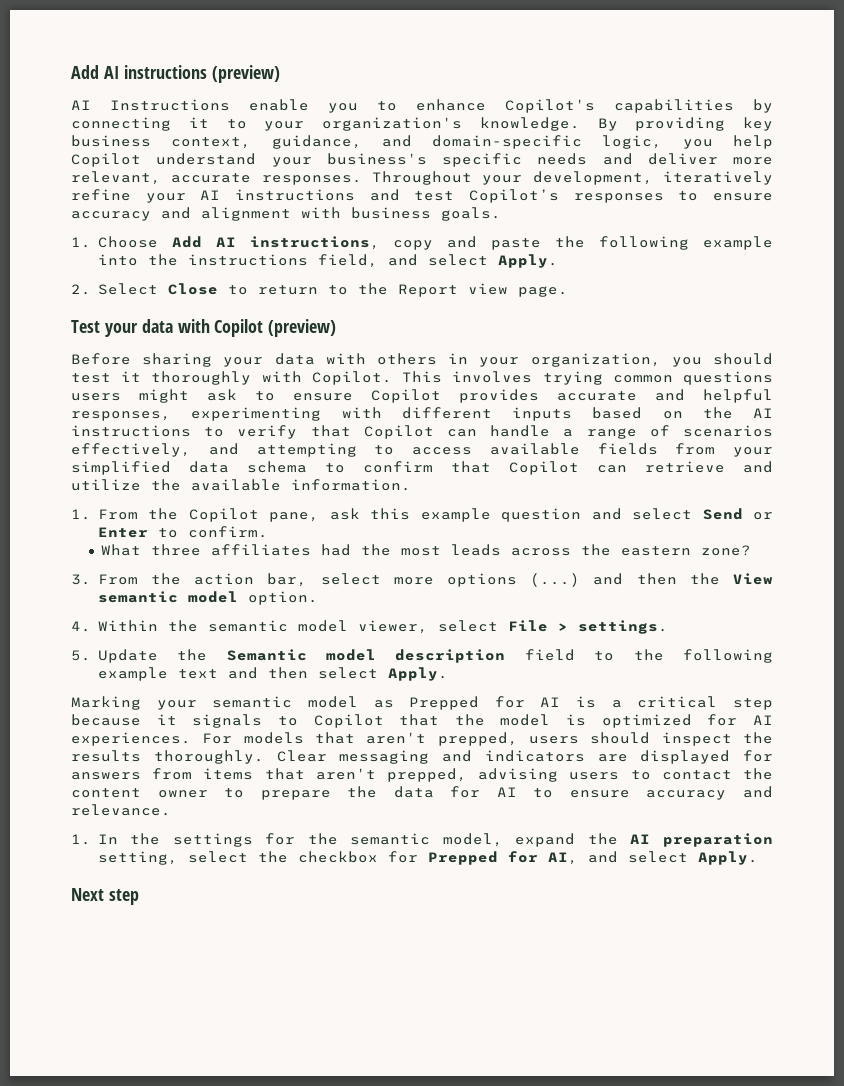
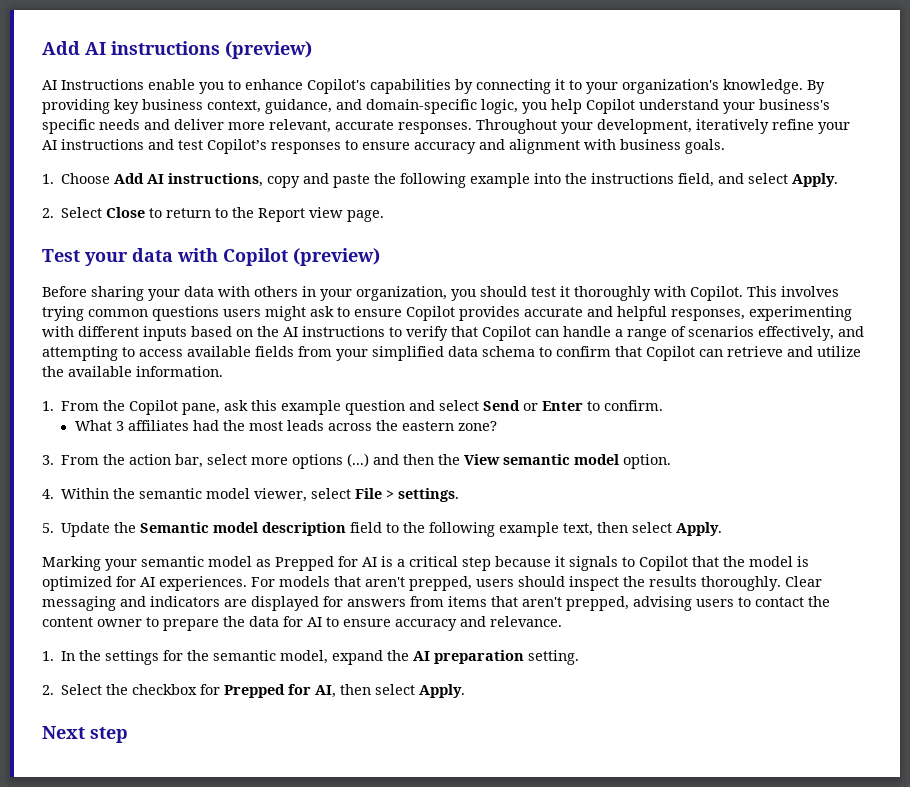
[151,544,202,556] three -> [115,421,124,431] 3
[177,667,258,679] text and -> [563,523,594,536] text,
[97,851,248,865] setting, select -> [528,650,580,665] [42,684,103,695] setting. // 2. Select
[587,851,618,863] and -> [340,684,372,695] then

